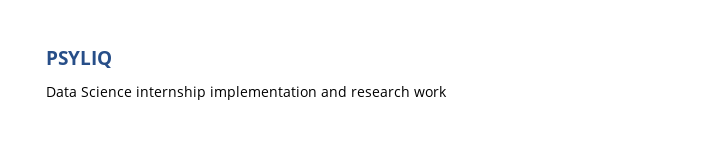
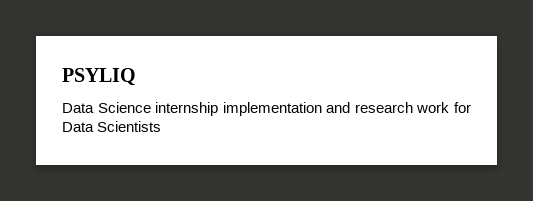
(447, 91) none -> [454,102,471,113] [62,121,162,132] for Data Scientists

